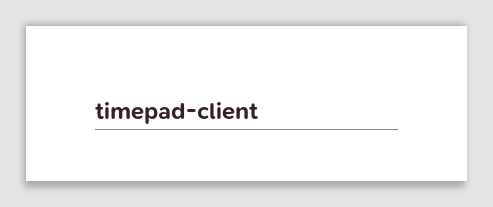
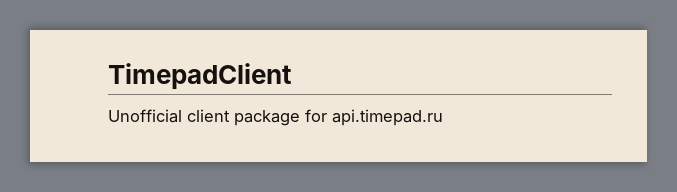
[95,102,258,124] timepad-client -> [108,63,292,90] [108,109,443,126] TimepadClient // Unofficial client package for api.timepad.ru

